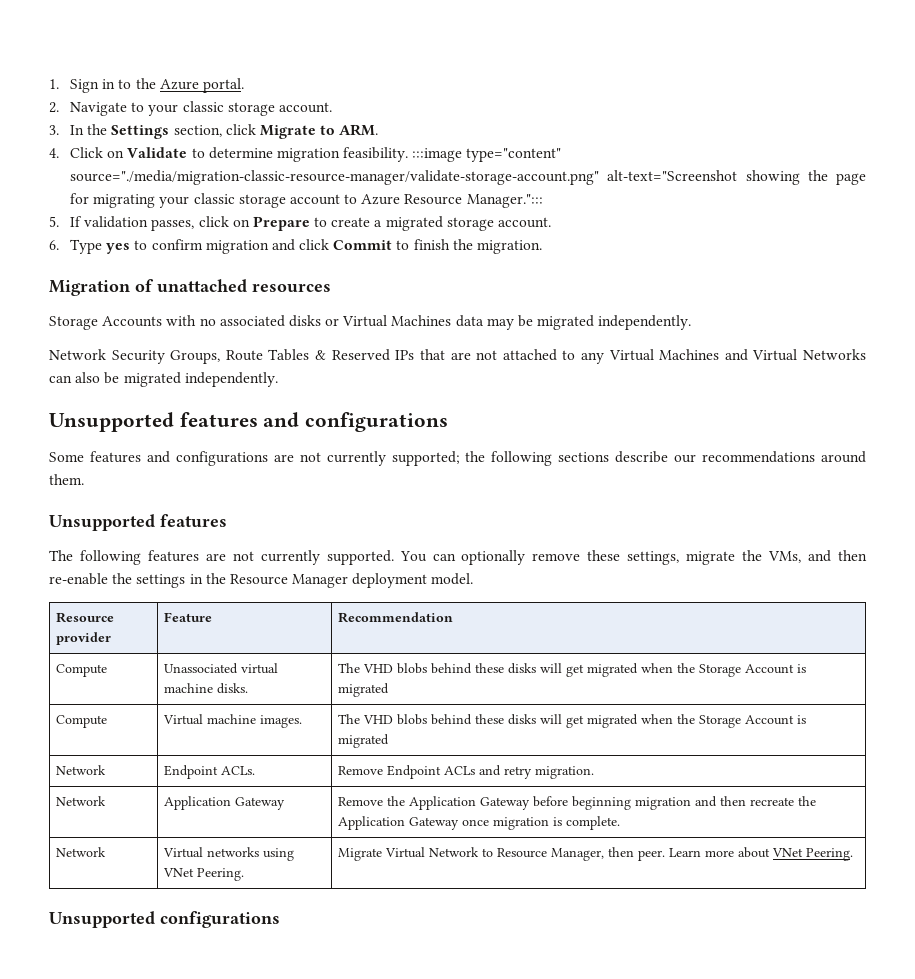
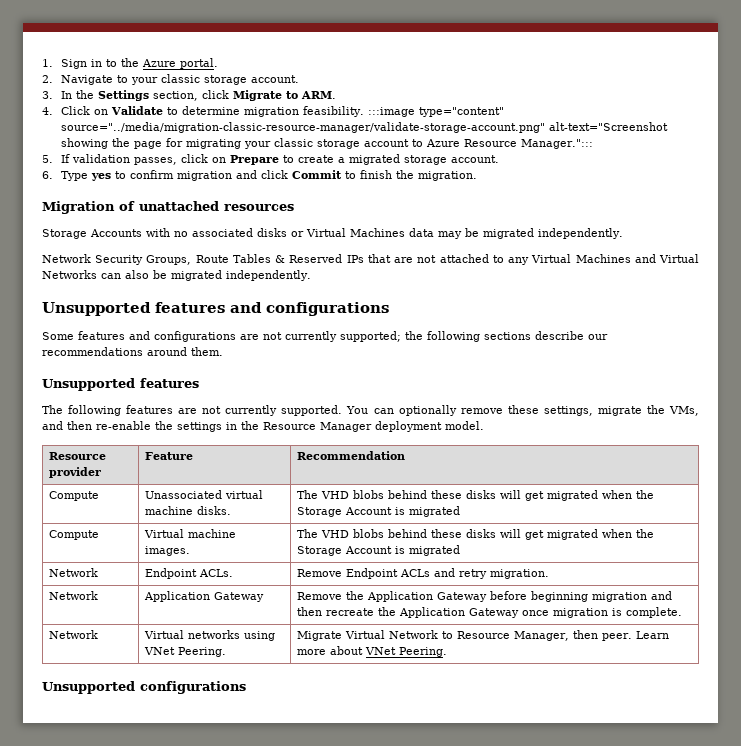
[69,170,599,185] source="./media/migration-classic-resource-manager/validate-storage-account.png" -> [60,122,545,133] source="../media/migration-classic-resource-manager/validate-storage-account.png"

